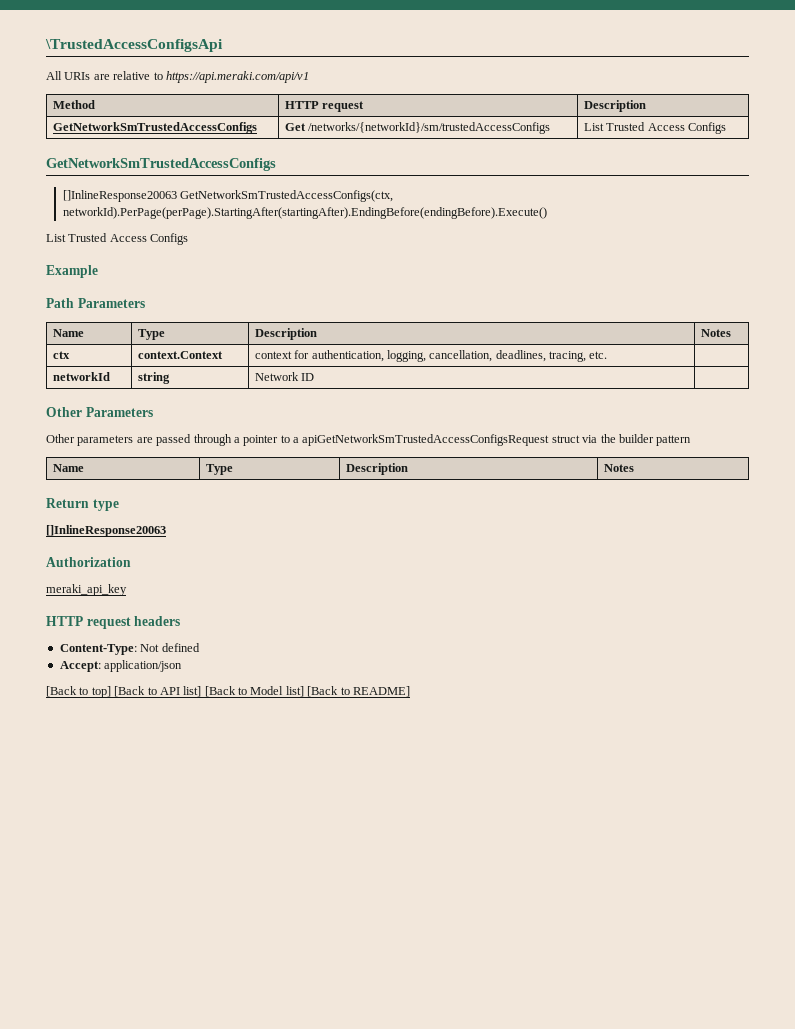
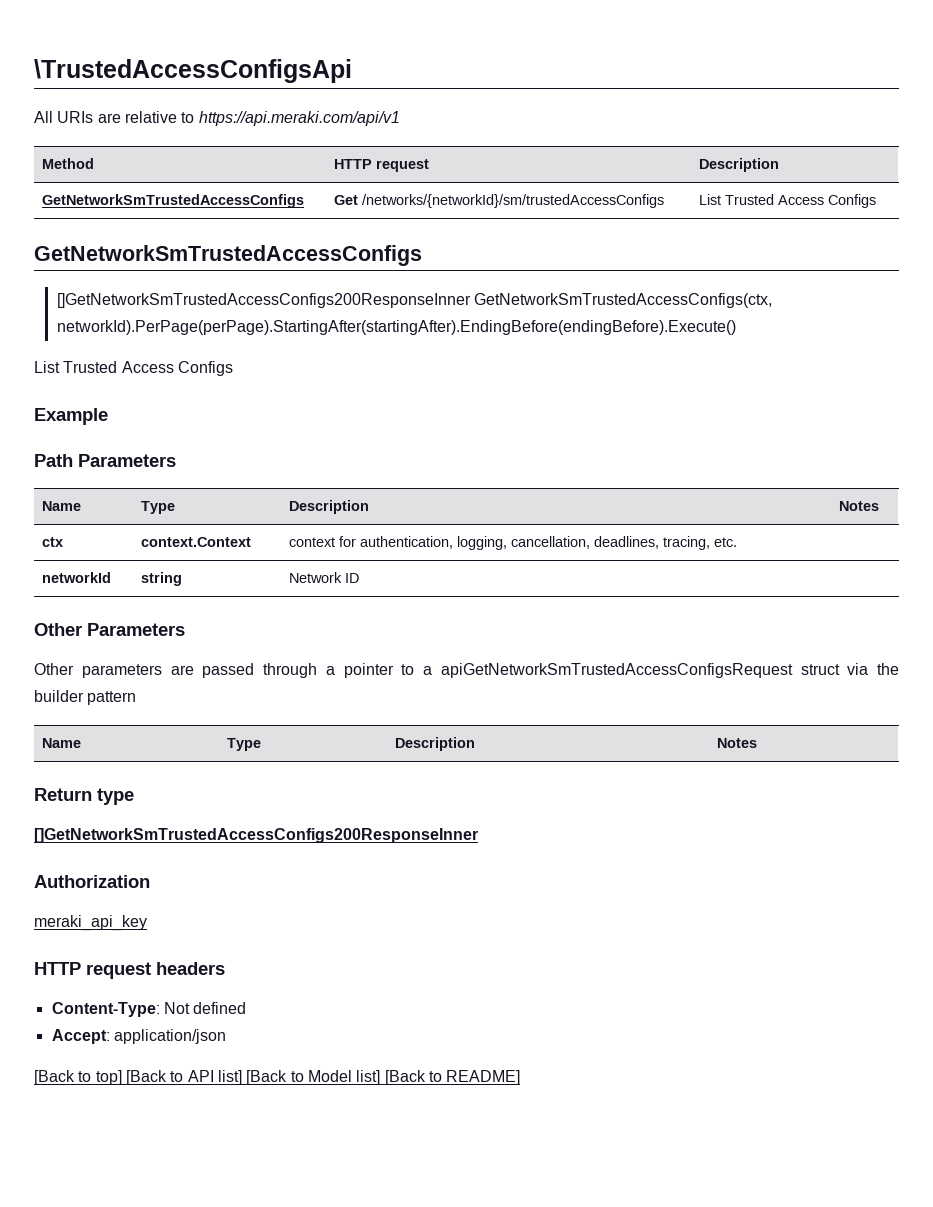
[62,190,177,202] []InlineResponse20063 -> [56,293,471,308] []GetNetworkSmTrustedAccessConfigs200ResponseInner
[46,525,166,537] []InlineResponse20063 -> [34,828,478,843] []GetNetworkSmTrustedAccessConfigs200ResponseInner

